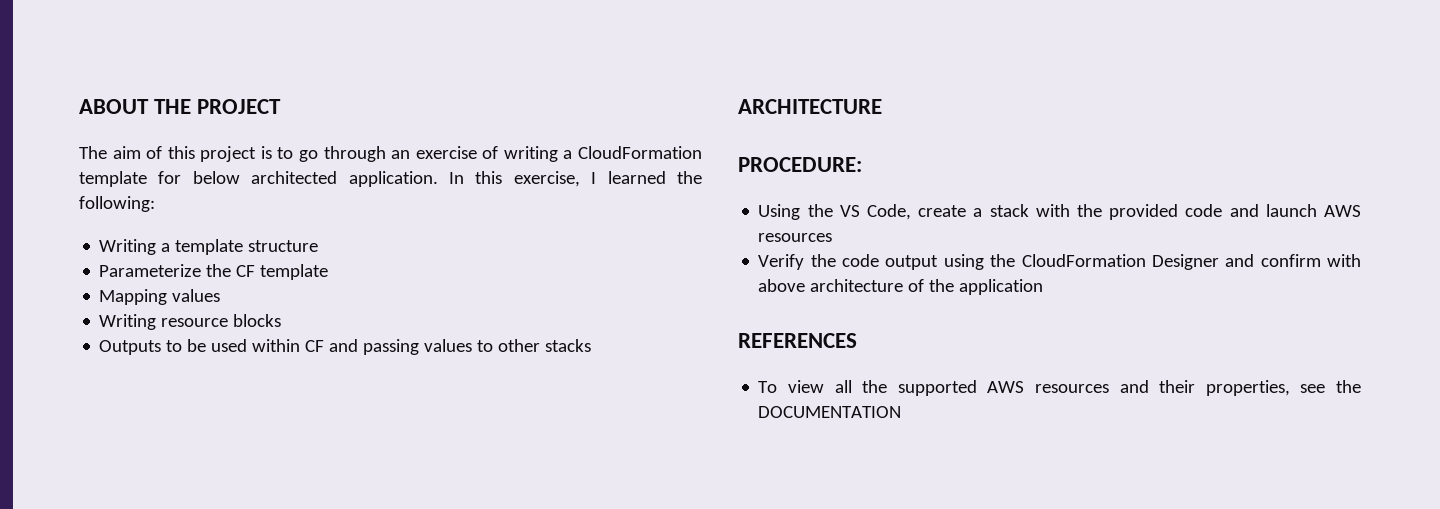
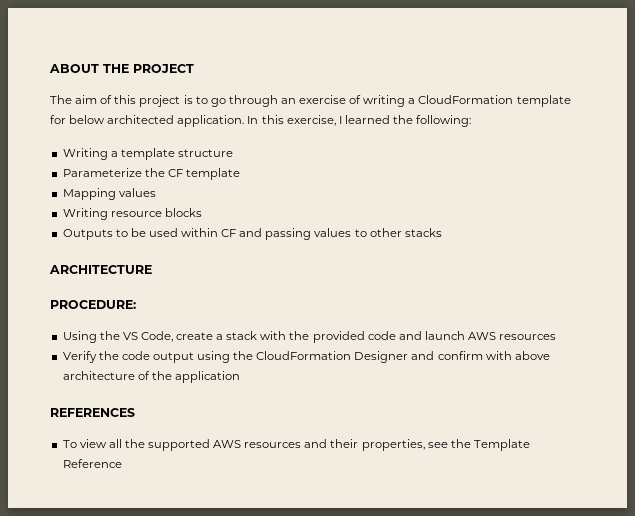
[758,406,902,418] DOCUMENTATION -> [473,439,530,451] [62,459,122,468] Template Reference

